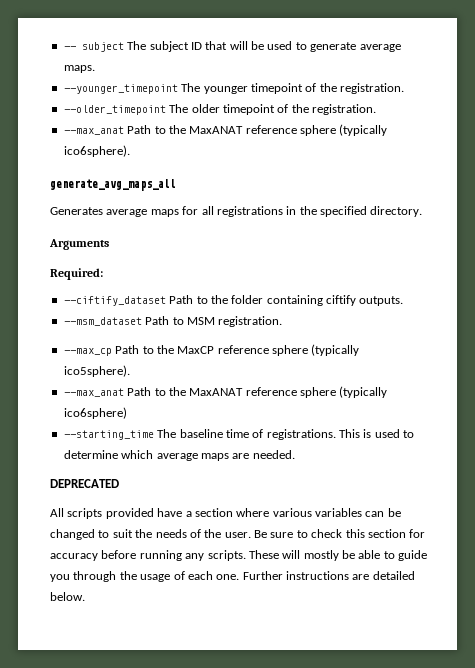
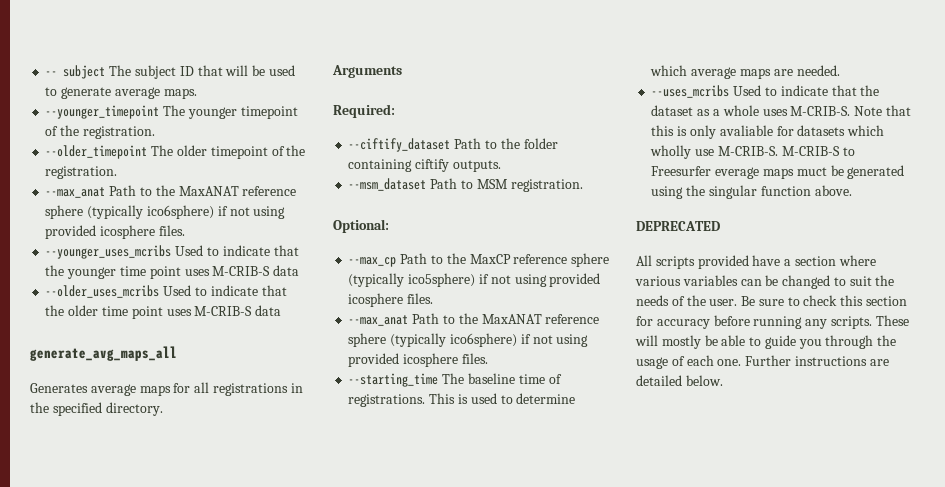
[63,145,130,157] ico6sphere). -> [146,205,286,219] [45,225,185,239] [45,245,299,259] [45,265,300,279] [45,285,287,298] [45,305,282,319] ico6sphere) if not using provided icosphere files. // --younger_uses_mcribs Used to indicate that the younger time point uses M-CRIB-S data // --older_uses_mcribs Used to indicate that the older time point uses M-CRIB-S data
(283, 321) none -> [333,219,389,233] // Optional:
[63,365,130,377] [63,386,388,398] [63,407,127,419] ico5sphere). // --max_anat Path to the MaxANAT reference sphere (typically ico6sphere) -> [408,273,601,287] [348,293,434,307] [348,313,600,326] [348,333,589,347] [348,353,488,367] ico5sphere) if not using provided icosphere files. // --max_anat Path to the MaxANAT reference sphere (typically ico6sphere) if not using provided icosphere files.
(295, 454) none -> [651,85,880,98] [651,105,911,116] [651,125,885,139] [650,145,855,159] [651,165,905,179] [651,185,852,199] // --uses_mcribs Used to indicate that the dataset as a whole uses M-CRIB-S. Note that this is only avaliable for datasets which wholly use M-CRIB-S. M-CRIB-S to Freesurfer everage maps muct be generated using the singular function above.

